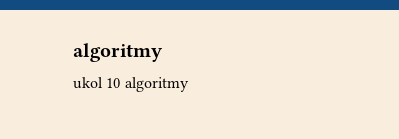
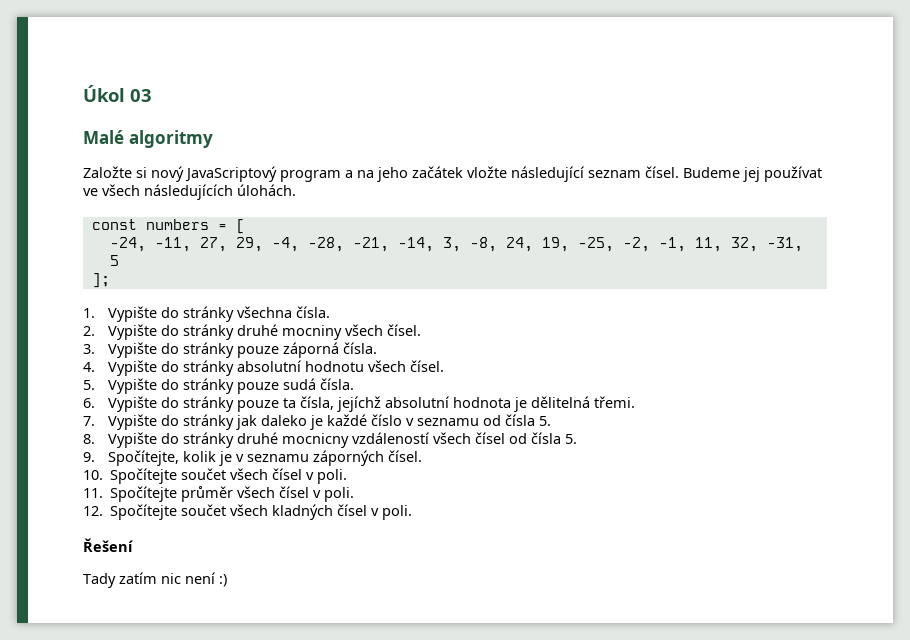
[73,43,163,62] [73,77,189,92] algoritmy // ukol 10 algoritmy -> [83,85,152,102] [83,130,213,148] [83,166,822,182] [83,184,296,200] [91,219,245,234] [109,237,803,252] [109,255,119,266] [91,273,110,288] [83,306,330,322] [83,324,421,340] [83,342,377,358] [83,360,444,376] [83,378,354,394] [83,396,635,412] [83,414,551,430] [83,432,577,448] [83,450,422,466] [83,468,348,484] [83,486,355,502] [83,504,413,520] [83,538,133,552] [83,572,227,588] Úkol 03 // Malé algoritmy // Založte si nový JavaScriptový program a na jeho začátek vložte následující seznam čísel. Budeme jej používat ve všech následujících úlohách. // const numbers = [ // -24, -11, 27, 29, -4, -28, -21, -14, 3, -8, 24, 19, -25, -2, -1, 11, 32, -31, 5 // ]; // 1. Vypište do stránky všechna čísla. // 2. Vypište do stránky druhé mocniny všech čísel. // 3. Vypište do stránky pouze záporná čísla. // 4. Vypište do stránky absolutní hodnotu všech čísel. // 5. Vypište do stránky pouze sudá čísla. // 6. Vypište do stránky pouze ta čísla, jejíchž absolutní hodnota je dělitelná třemi. // 7. Vypište do stránky jak daleko je každé číslo v seznamu od čísla 5. // 8. Vypište do stránky druhé mocnicny vzdáleností všech čísel od čísla 5. // 9. Spočítejte, kolik je v seznamu záporných čísel. // 10. Spočítejte součet všech čísel v poli. // 11. Spočítejte průměr všech čísel v poli. // 12. Spočítejte součet všech kladných čísel v poli. // Řešení // Tady zatím nic není :)

